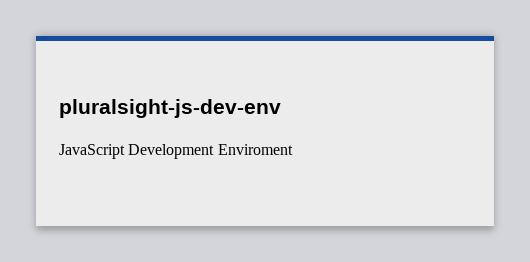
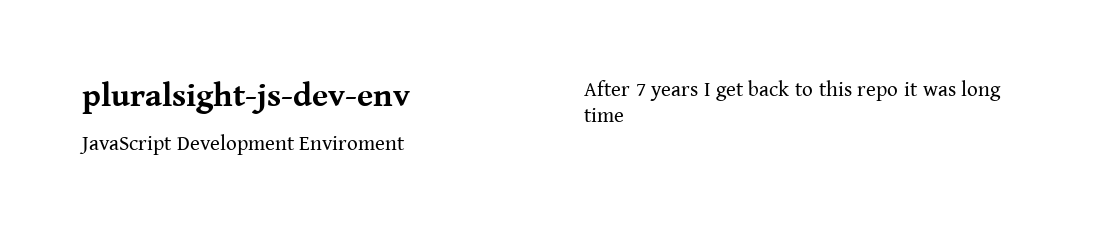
(293, 149) none -> [584,80,1002,101] [584,108,624,122] // After 7 years I get back to this repo it was long time

